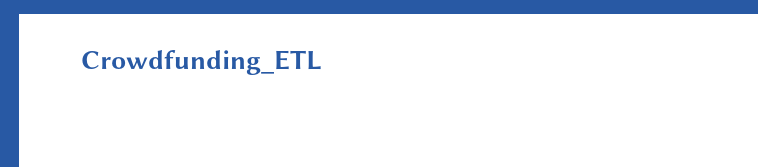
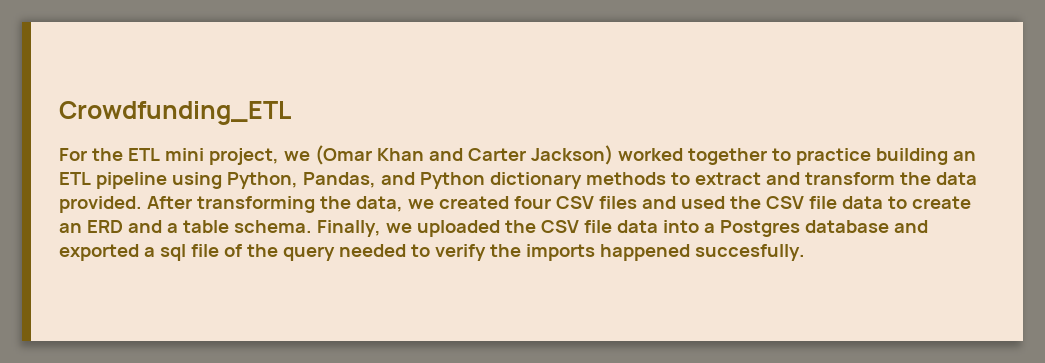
(322, 62) none -> [59,145,976,165] [59,172,977,189] [59,196,971,213] [59,220,928,237] [59,244,805,261] // For the ETL mini project, we (Omar Khan and Carter Jackson) worked together to practice building an ETL pipeline using Python, Pandas, and Python dictionary methods to extract and transform the data provided. After transforming the data, we created four CSV files and used the CSV file data to create an ERD and a table schema. Finally, we uploaded the CSV file data into a Postgres database and exported a sql file of the query needed to verify the imports happened succesfully.

